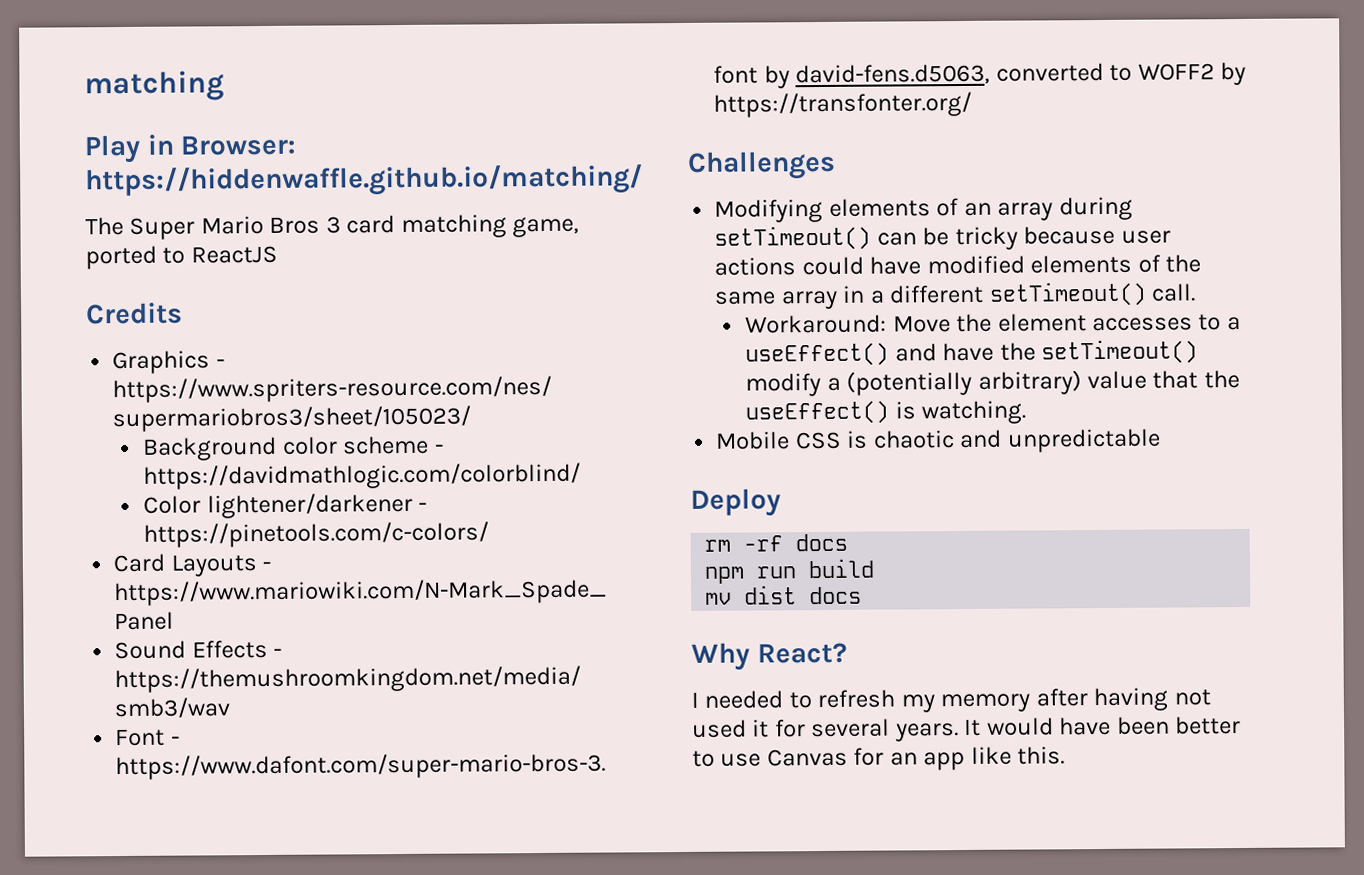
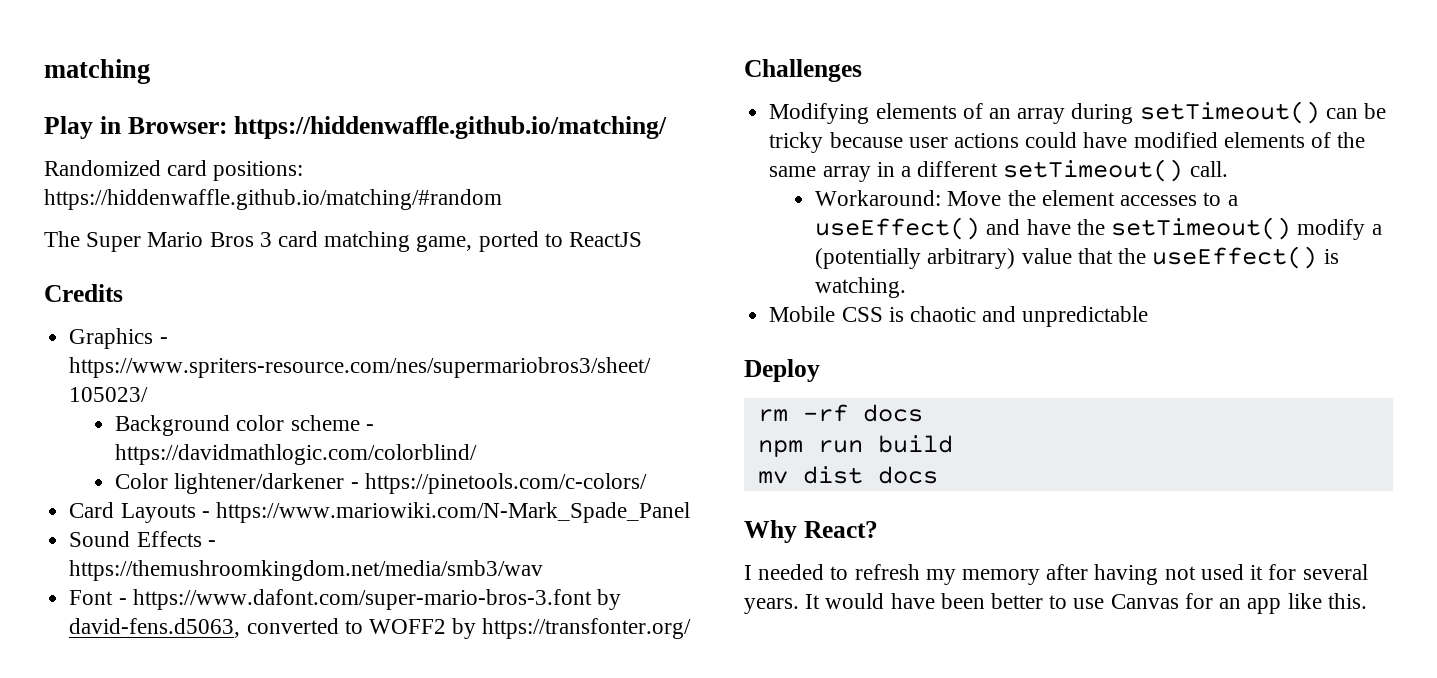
(643, 181) none -> [44,160,304,181] [44,189,502,210] // Randomized card positions: https://hiddenwaffle.github.io/matching/#random

